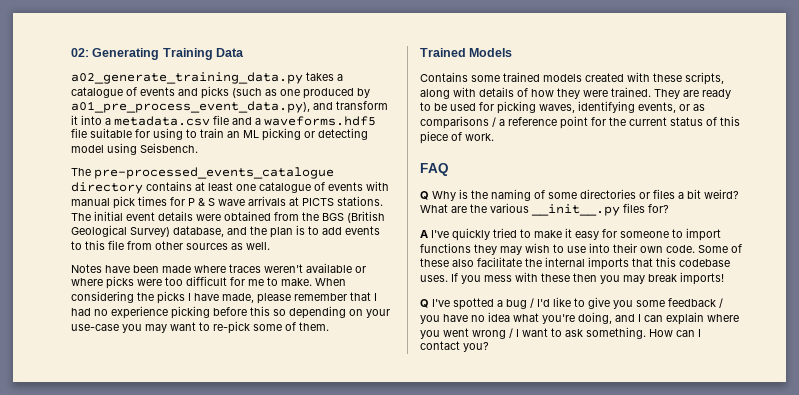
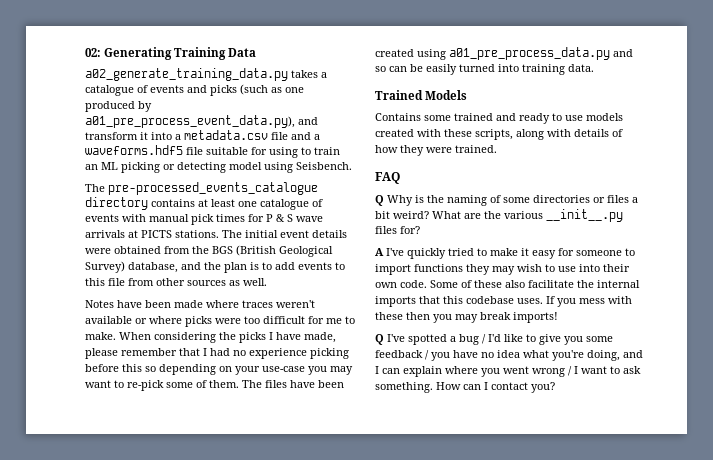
(329, 326) none -> [242,380,344,388] [375,47,633,60] [375,64,594,75] The files have been created using a01_pre_process_data.py and so can be easily turned into training data.
(540, 77) none -> [496,113,583,124] and ready to use
[654,89,731,99] [420,101,705,114] [420,116,740,129] [420,131,494,144] They are ready to be used for picking waves, identifying events, or as comparisons / a reference point for the current status of this piece of work. -> (497, 149) none

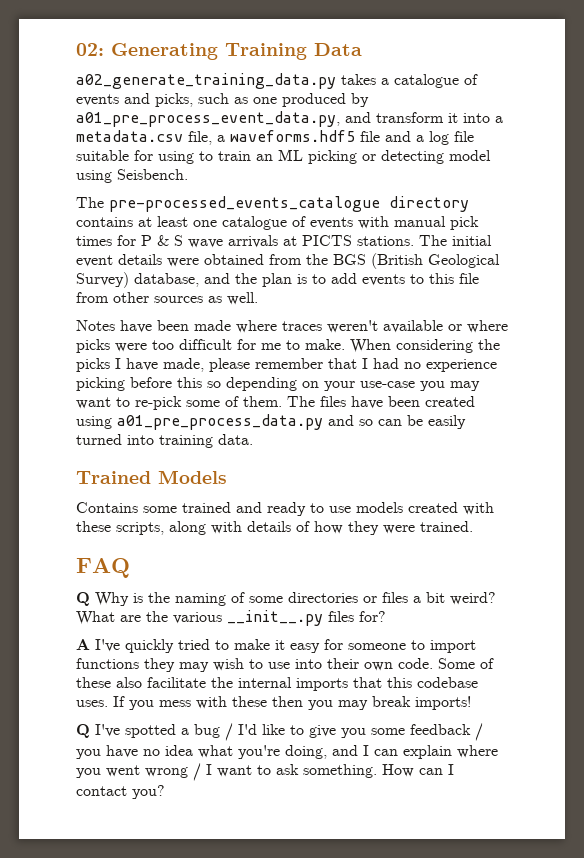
[210,84,268,96] picks (such -> [155,93,229,107] picks, such
[85,115,295,128] a01_pre_process_event_data.py), -> [76,111,340,127] a01_pre_process_event_data.py,
(268, 135) none -> [188,130,355,145] file, a waveforms.hdf5
[85,145,183,155] waveforms.hdf5 -> [429,131,449,145] log

